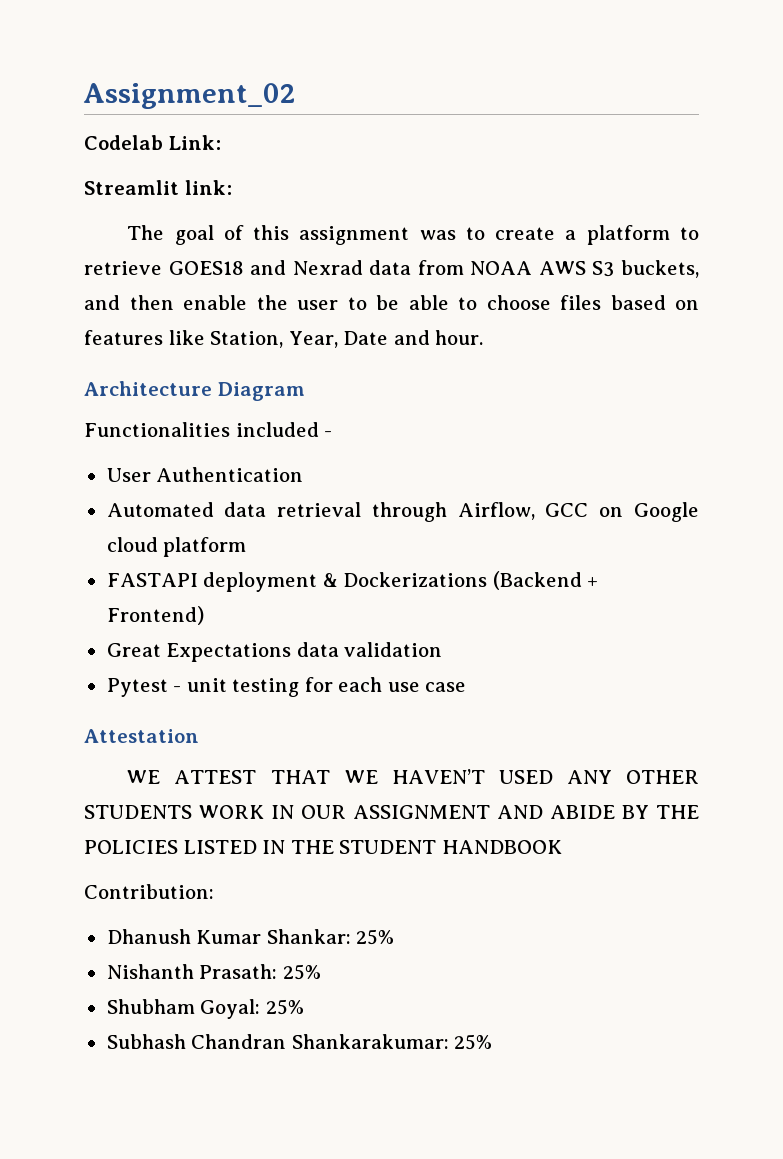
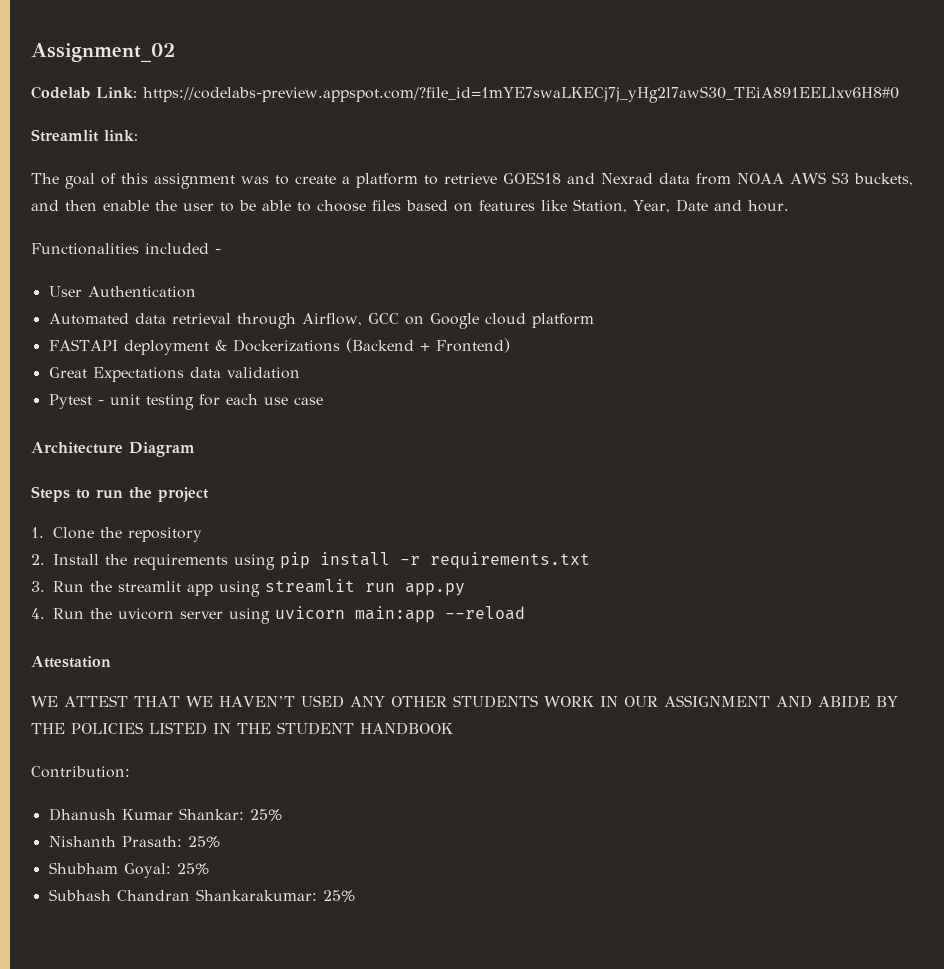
(221, 142) none -> [143,86,899,103] https://codelabs-preview.appspot.com/?file_id=1mYE7swaLKECj7j_yHg2l7awS30_TEiA891EELlxv6H8#0
[84,381,305,401] // Architecture Diagram -> (789, 206) none
(467, 687) none -> [31,442,195,457] [31,486,209,502] [31,527,202,542] [31,552,590,570] [31,579,465,597] [31,606,525,624] // Architecture Diagram // Steps to run the project // 1. Clone the repository // 2. Install the requirements using pip install -r requirements.txt // 3. Run the streamlit app using streamlit run app.py // 4. Run the uvicorn server using uvicorn main:app --reload

